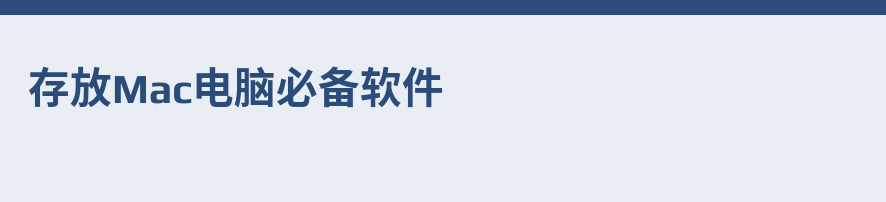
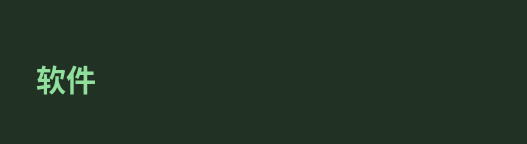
[28,66,360,108] 存放Mac电脑必备 -> (36, 80) none

